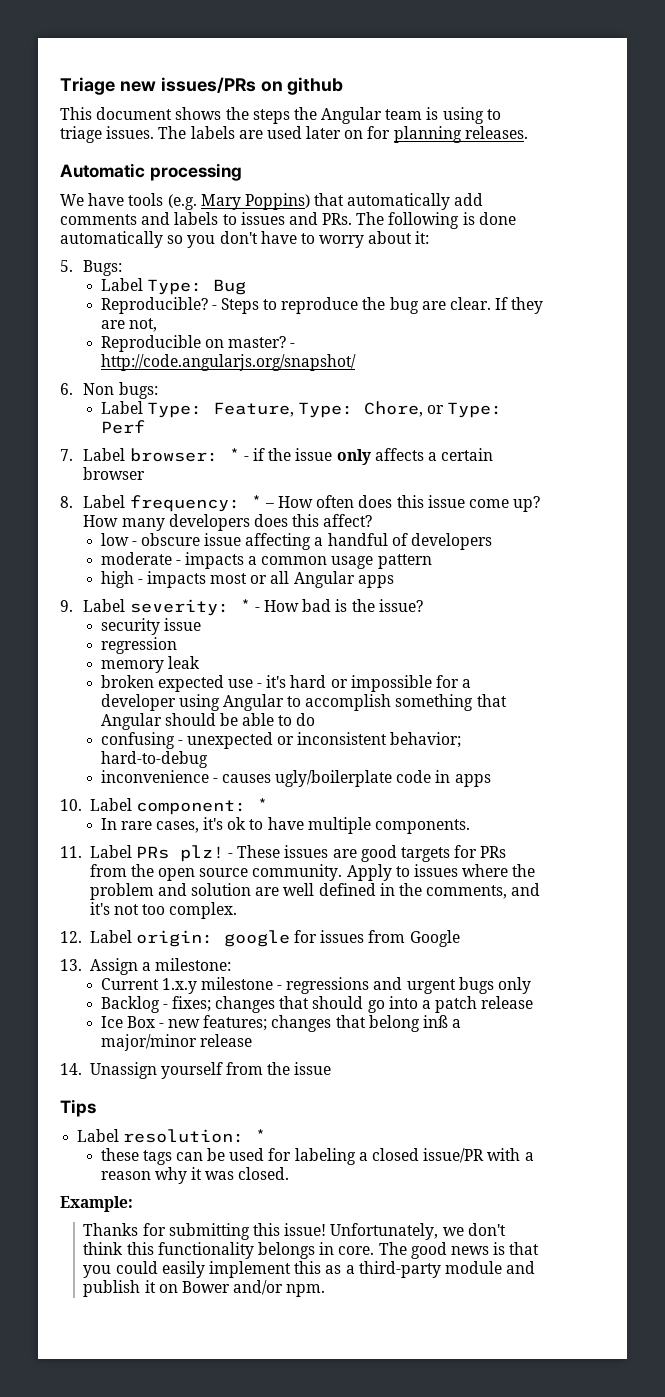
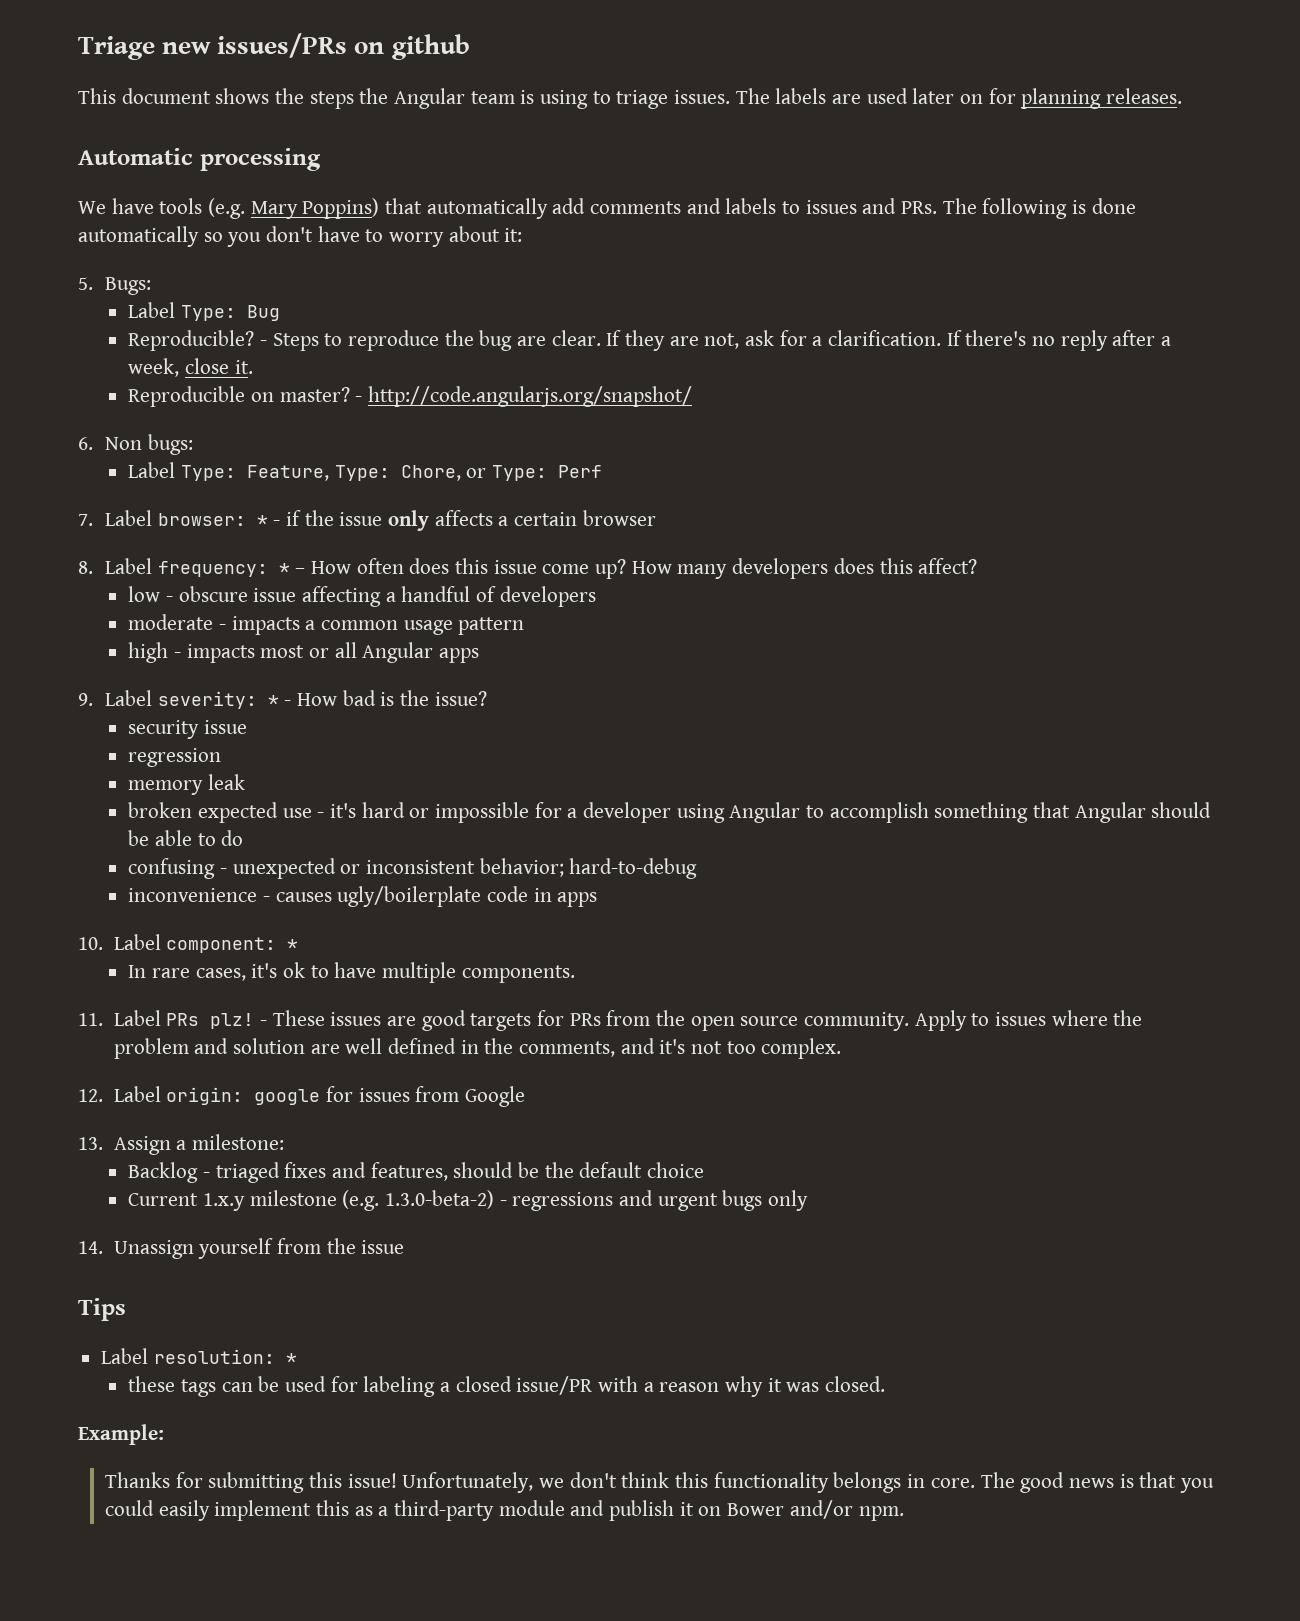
(157, 325) none -> [744,330,1171,351] [128,358,253,377] ask for a clarification. If there's no reply after a week, close it.
(232, 964) none -> [128,1162,704,1183] // Backlog - triaged fixes and features, should be the default choice
(273, 983) none -> [342,1190,494,1211] (e.g. 1.3.0-beta-2)
[100,996,534,1013] [100,1015,462,1032] [100,1034,252,1051] // Backlog - fixes; changes that should go into a patch release // Ice Box - new features; changes that belong inß a major/minor release -> (808, 1200) none

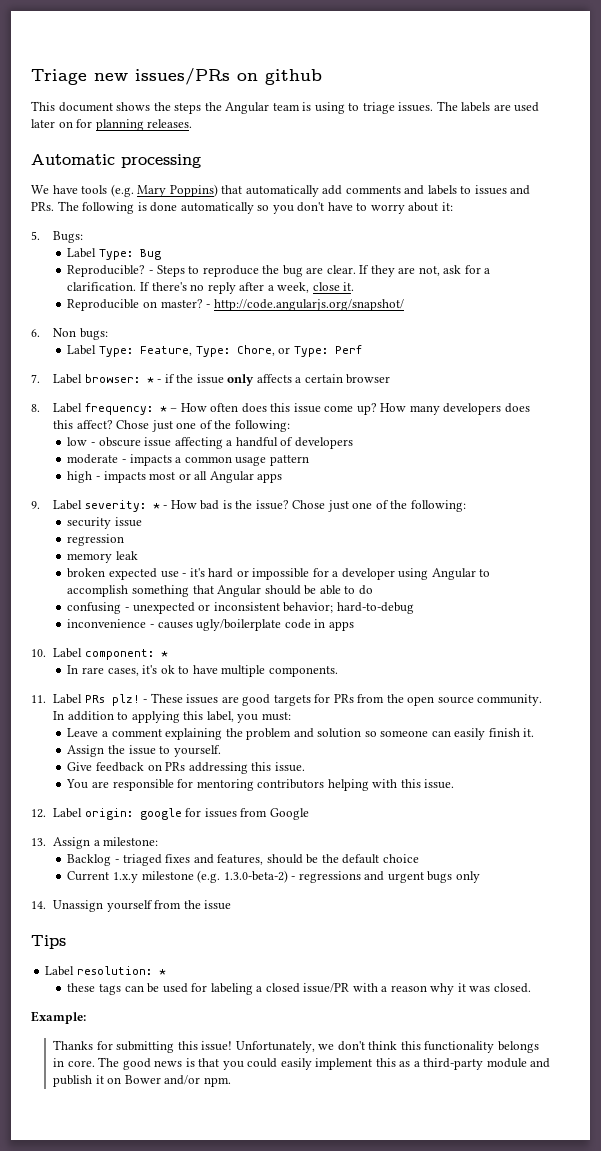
(978, 566) none -> [116,420,290,432] Chose just one of the following:
(487, 698) none -> [292,500,466,512] Chose just one of the following:
[914,1010,1143,1031] [113,1038,842,1059] Apply to issues where the problem and solution are well defined in the comments, and it's not too complex. -> [53,711,291,723] [67,728,535,740] [67,745,221,757] [67,762,305,774] [66,779,455,791] In addition to applying this label, you must: // Leave a comment explaining the problem and solution so someone can easily finish it. // Assign the issue to yourself. // Give feedback on PRs addressing this issue. // You are responsible for mentoring contributors helping with this issue.

